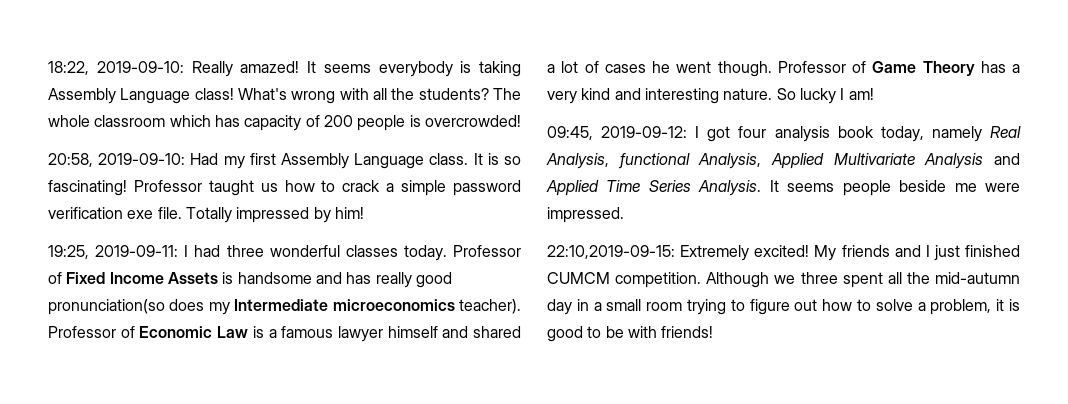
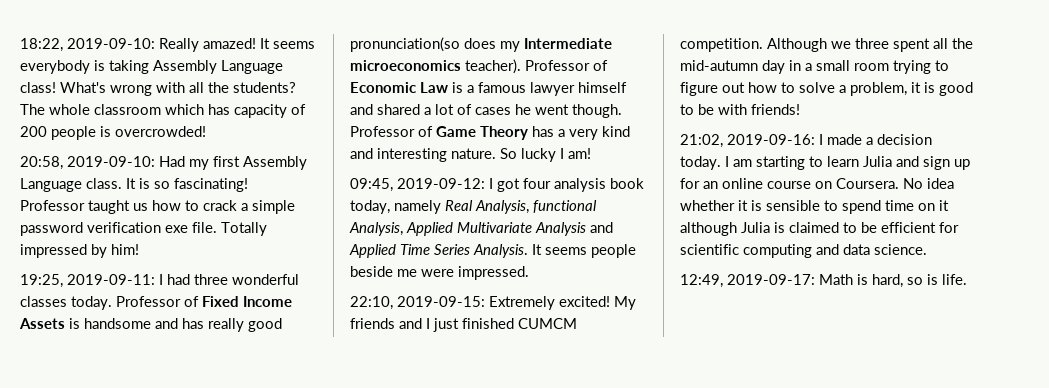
[547,245,675,259] 22:10,2019-09-15: -> [350,296,485,310] 22:10, 2019-09-15:
(714, 332) none -> [680,134,932,148] [680,156,970,170] [680,178,954,189] [680,200,949,214] [680,222,959,236] [680,244,927,258] [680,274,967,288] // 21:02, 2019-09-16: I made a decision today. I am starting to learn Julia and sign up for an online course on Coursera. No idea whether it is sensible to spend time on it although Julia is claimed to be efficient for scientific computing and data science. // 12:49, 2019-09-17: Math is hard, so is life.

